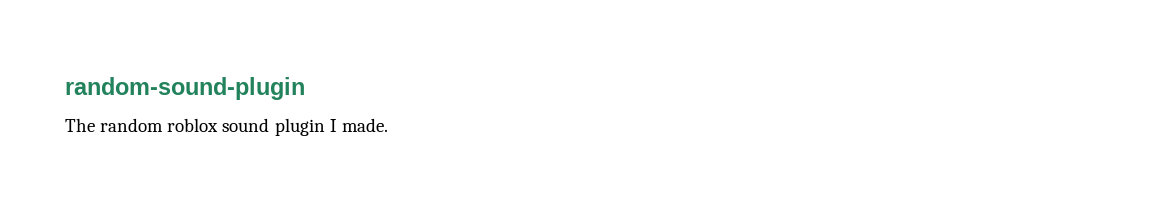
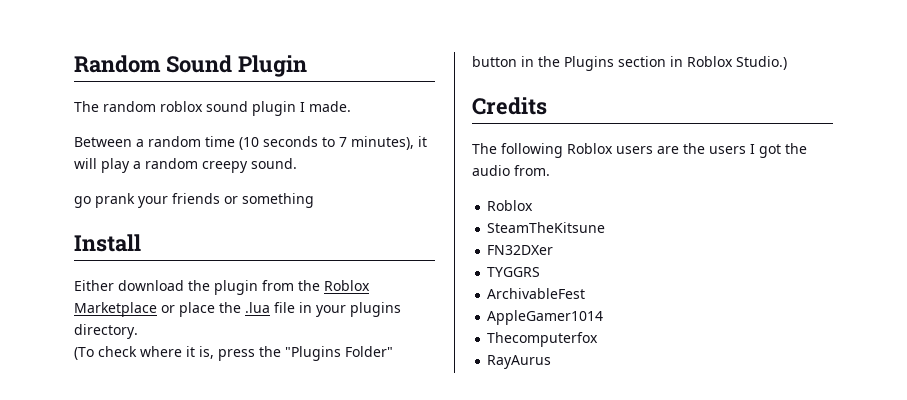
[65,77,305,100] random-sound-plugin -> [74,55,307,77] Random Sound Plugin
(388, 125) none -> [74,136,427,150] [74,158,297,173] [74,193,314,208] [74,234,141,252] [74,280,370,295] [74,302,401,317] [74,324,138,339] [74,346,393,361] [472,56,787,71] [472,97,547,115] [472,143,807,158] [472,165,550,176] [487,200,534,211] [487,222,606,233] [487,245,554,255] [487,267,541,277] [487,288,586,299] [487,310,604,325] [487,332,599,347] [487,355,552,369] // Between a random time (10 seconds to 7 minutes), it will play a random creepy sound. // go prank your friends or something // Install // Either download the plugin from the Roblox Marketplace or place the .lua file in your plugins directory. // (To check where it is, press the "Plugins Folder" button in the Plugins section in Roblox Studio.) // Credits // The following Roblox users are the users I got the audio from. // Roblox // SteamTheKitsune // FN32DXer // TYGGRS // ArchivableFest // AppleGamer1014 // Thecomputerfox // RayAurus

